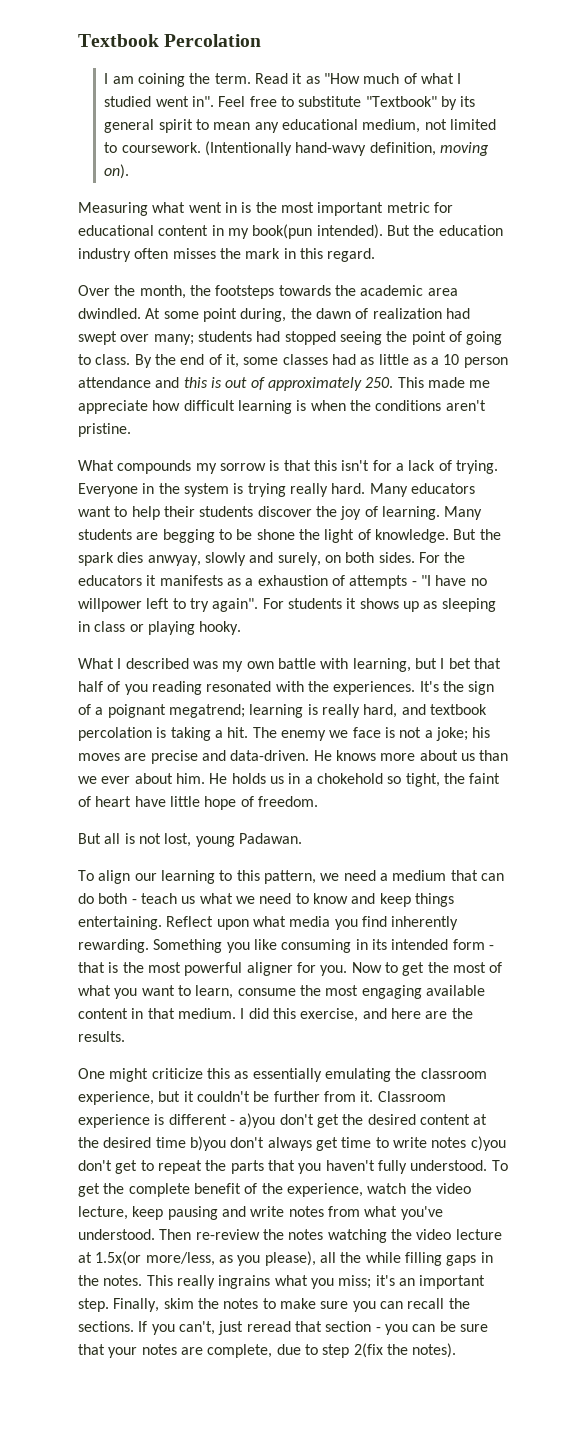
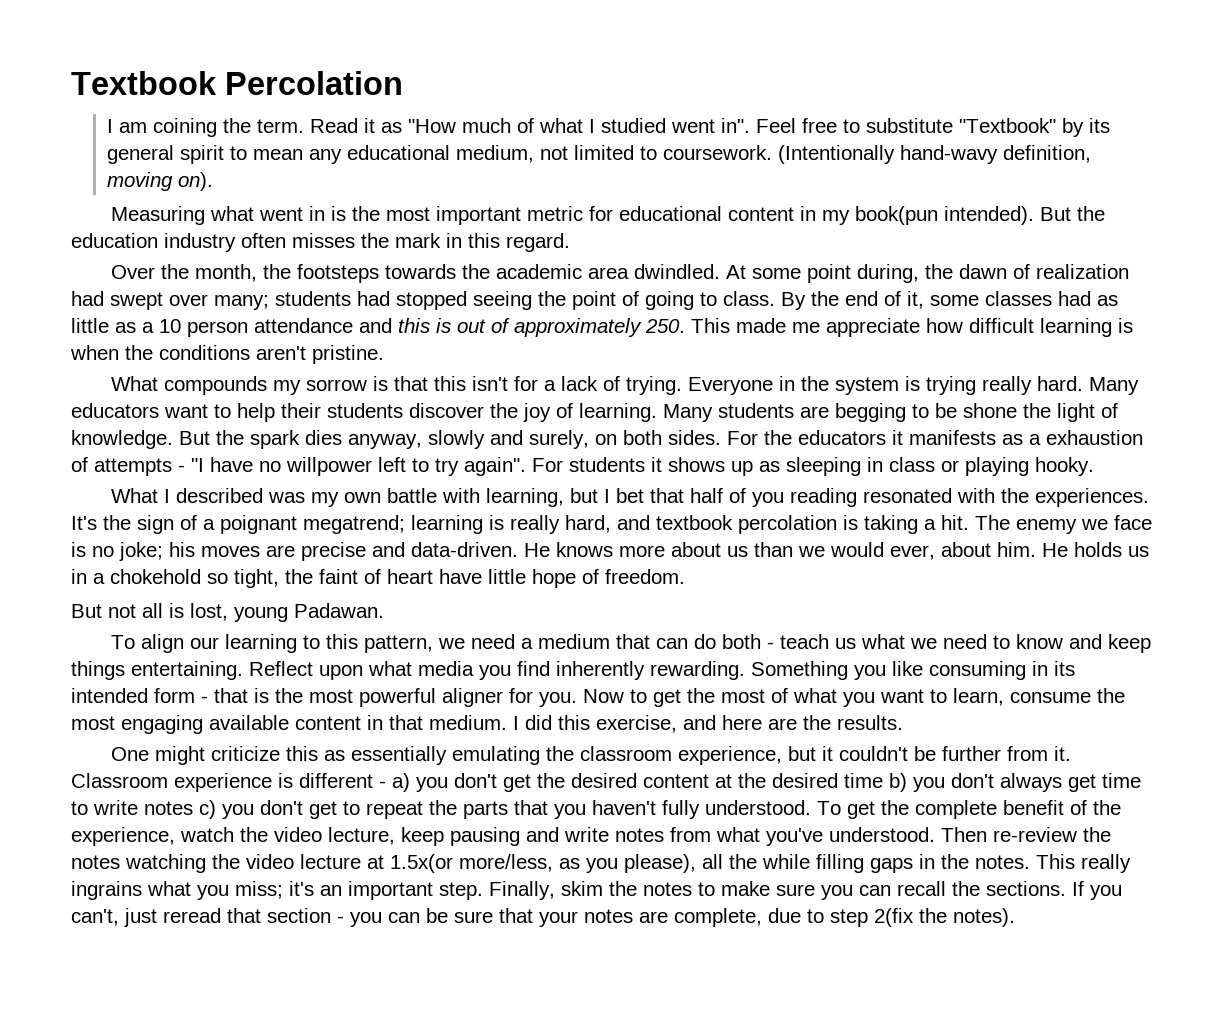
[147,555,201,566] anwyay, -> [348,434,422,449] anyway,
[399,727,433,738] not a -> [92,546,114,557] no
[101,776,131,784] ever -> [830,542,935,560] would ever,
(101, 838) none -> [108,604,136,618] not
[138,833,161,844] not -> (184, 610) none
[239,1113,276,1128] a)you -> [392,773,448,792] a) you
[189,1136,226,1151] b)you -> [889,773,945,792] b) you
[470,1136,506,1151] c)you -> [199,800,254,819] c) you

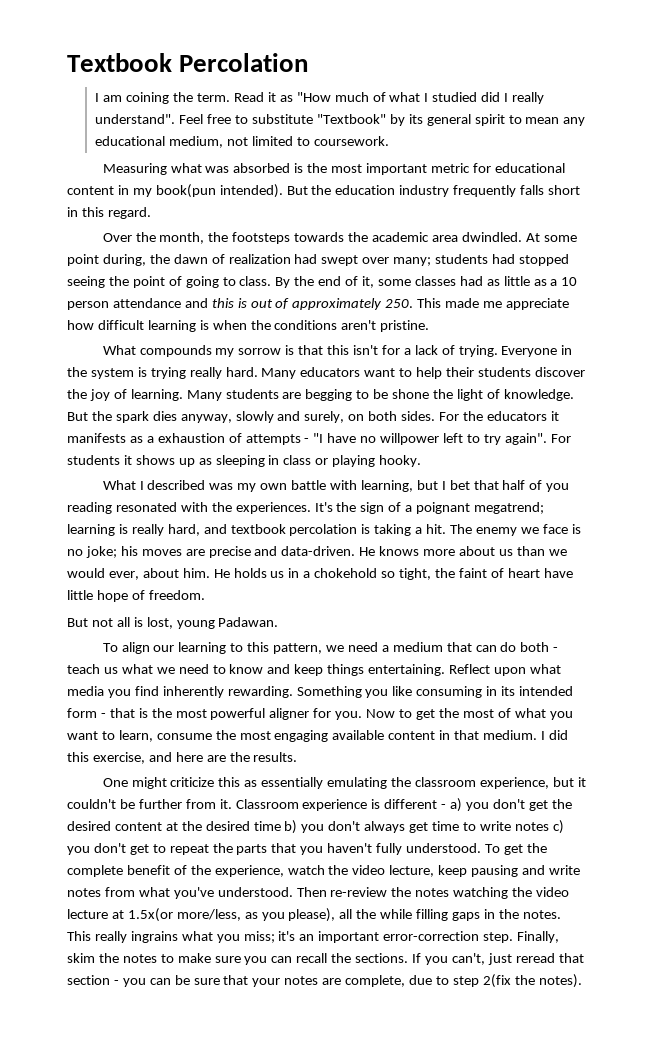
[670,118,750,133] went in". -> [481,92,545,104] [95,114,176,124] did I really understand".
[777,145,1091,164] [106,172,213,191] (Intentionally hand-wavy definition, moving on). -> (389, 141) none
[259,206,326,221] went in -> [205,163,291,173] was absorbed
[241,233,441,248] often misses the mark -> [453,185,581,197] frequently falls short
(433, 890) none -> [383,931,480,941] error-correction

